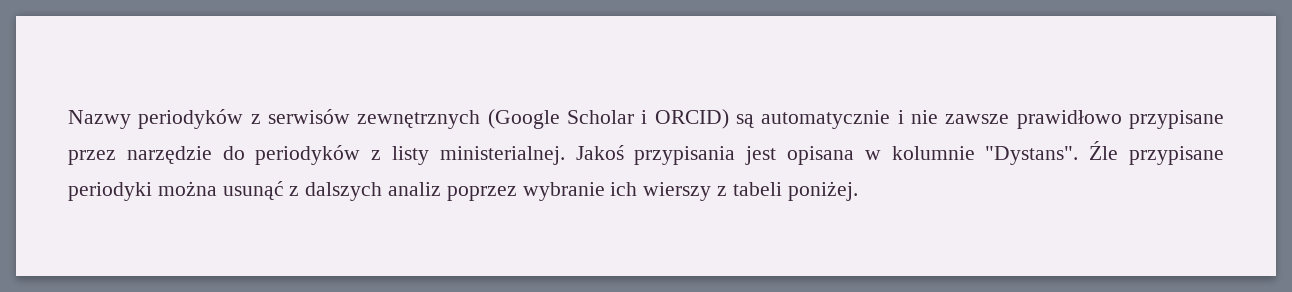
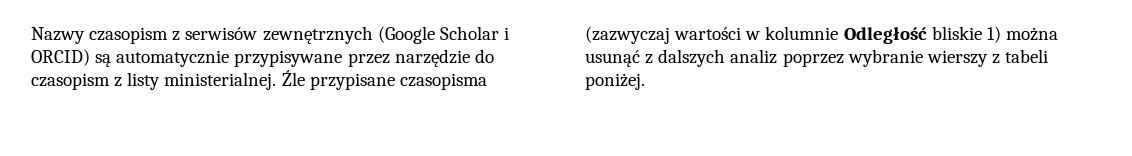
[138,109,244,129] periodyków -> [89,27,169,44] czasopism
[897,110,1225,129] i nie zawsze prawidłowo przypisane -> [234,50,343,67] przypisywane
[255,145,361,165] periodyków -> [31,73,110,90] czasopism
[575,141,1224,165] [68,182,152,201] Jakoś przypisania jest opisana w kolumnie "Dystans". Źle przypisane periodyki -> [281,70,487,90] [585,26,1001,44] Źle przypisane czasopisma (zazwyczaj wartości w kolumnie Odległość bliskie 1)
[610,182,638,196] ich -> (923, 58) none

